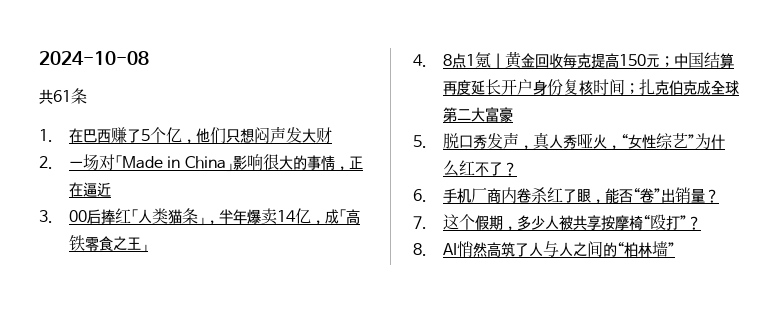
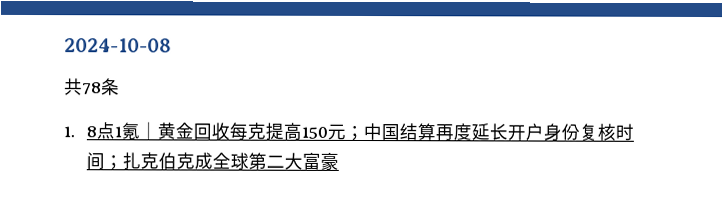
[53,90,71,102] 61 -> [82,82,102,95] 78
[69,126,333,144] [39,154,363,172] [69,182,112,197] [39,208,361,226] [69,235,149,253] [413,54,427,67] 在巴西赚了5个亿，他们只想闷声发大财 // 2.一场对「Made in China」影响很大的事情，正在逼近 // 3. 00后捧红「人类猫条」，半年爆卖14亿，成「高铁零食之王」 // 4. -> (75, 132) none
[413,132,726,150] [443,160,518,177] [413,187,720,204] [413,214,702,231] [413,241,676,257] // 5.脱口秀发声，真人秀哑火，“女性综艺”为什么红不了？ // 6.手机厂商内卷杀红了眼，能否“卷”出销量？ // 7.这个假期，多少人被共享按摩椅“殴打”？ // 8. AI悄然高筑了人与人之间的“柏林墙” -> (340, 161) none

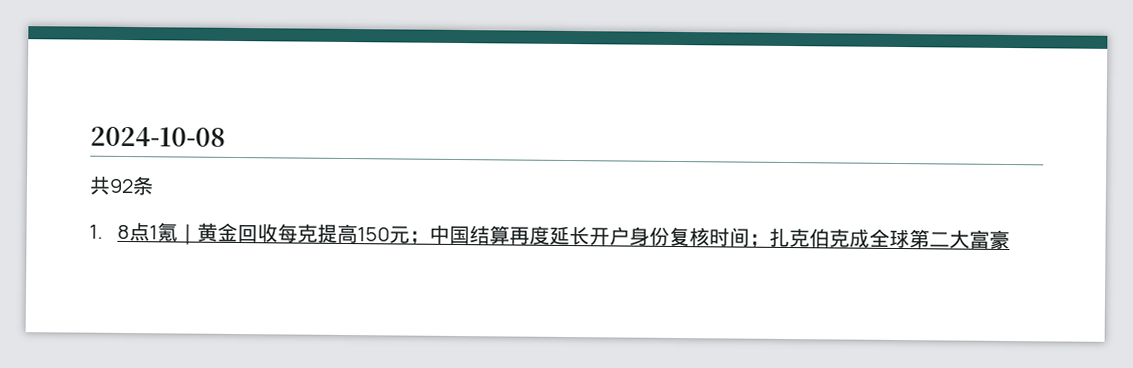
[82,82,102,95] 78 -> [109,178,134,194] 92

